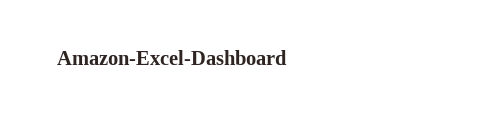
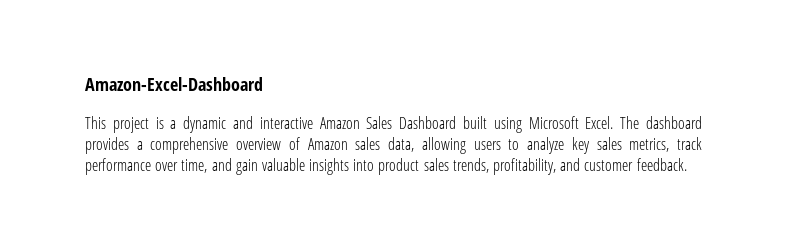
(287, 57) none -> [85,116,702,133] [85,137,703,154] [85,158,687,175] // This project is a dynamic and interactive Amazon Sales Dashboard built using Microsoft Excel. The dashboard provides a comprehensive overview of Amazon sales data, allowing users to analyze key sales metrics, track performance over time, and gain valuable insights into product sales trends, profitability, and customer feedback.

